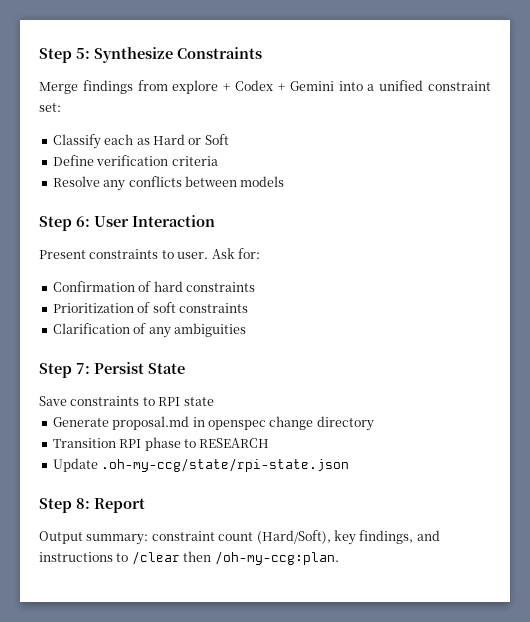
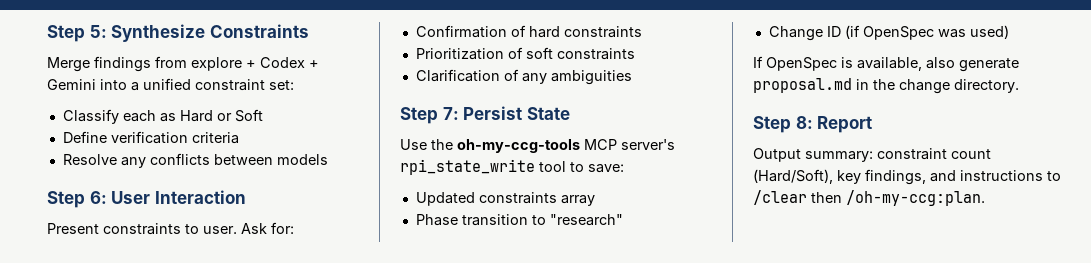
[39,396,214,406] [52,416,374,431] [52,437,270,451] [52,458,350,472] Save constraints to RPI state // Generate proposal.md in openspec change directory // Transition RPI phase to RESEARCH // Update .oh-my-ccg/state/rpi-state.json -> [400,139,675,153] [400,159,624,175] [415,192,595,206] [415,214,623,226] [768,25,1009,41] [753,56,1019,72] [753,78,1019,94] Use the oh-my-ccg-tools MCP server's rpi_state_write tool to save: // Updated constraints array // Phase transition to "research" // Change ID (if OpenSpec was used) // If OpenSpec is available, also generate proposal.md in the change directory.

